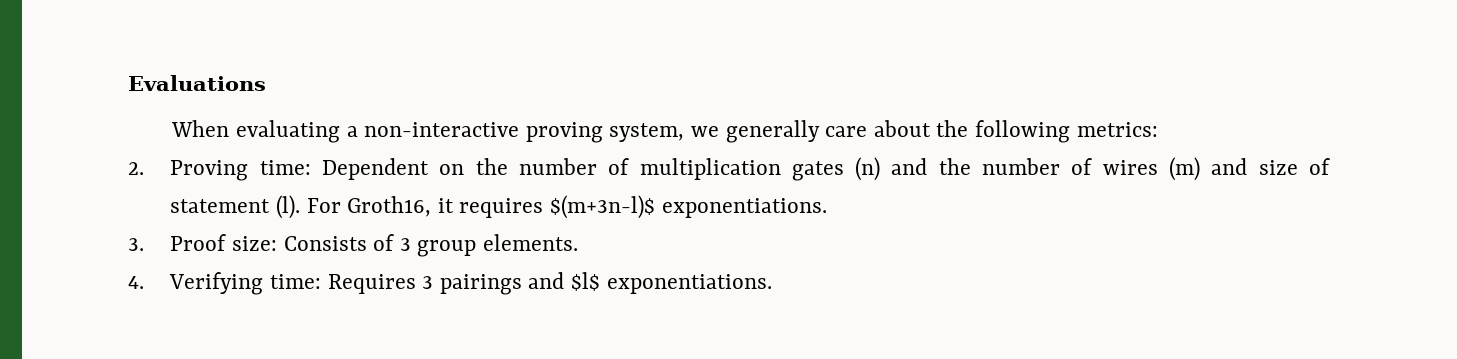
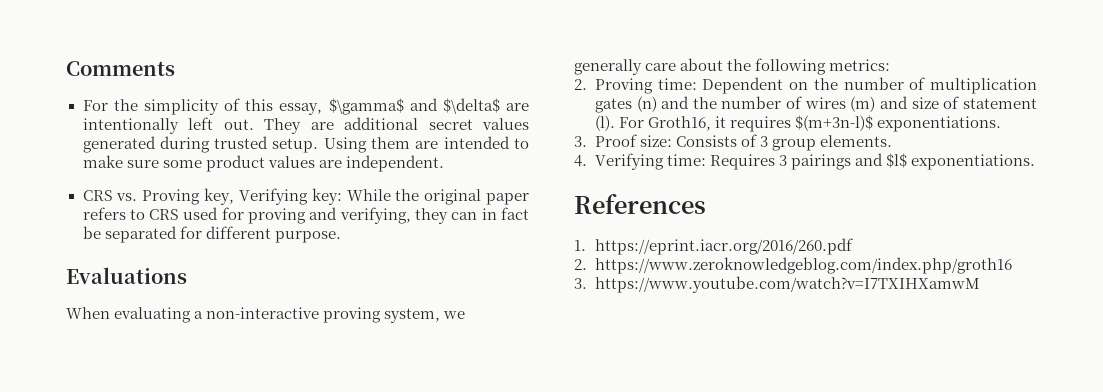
(128, 83) none -> [66,61,175,76] [82,98,529,115] [82,117,529,134] [82,136,529,153] [82,155,444,172] [82,188,529,205] [82,207,529,224] [82,226,341,243] Comments // For the simplicity of this essay, $\gamma$ and $\delta$ are intentionally left out. They are additional secret values generated during trusted setup. Using them are intended to make sure some product values are independent. // CRS vs. Proving key, Verifying key: While the original paper refers to CRS used for proving and verifying, they can in fact be separated for different purpose. //
(772, 284) none -> [574,194,706,214] [574,238,853,255] [574,257,1012,274] [574,276,980,293] // References // 1. https://eprint.iacr.org/2016/260.pdf // 2. https://www.zeroknowledgeblog.com/index.php/groth16 // 3. https://www.youtube.com/watch?v=I7TXIHXamwM

